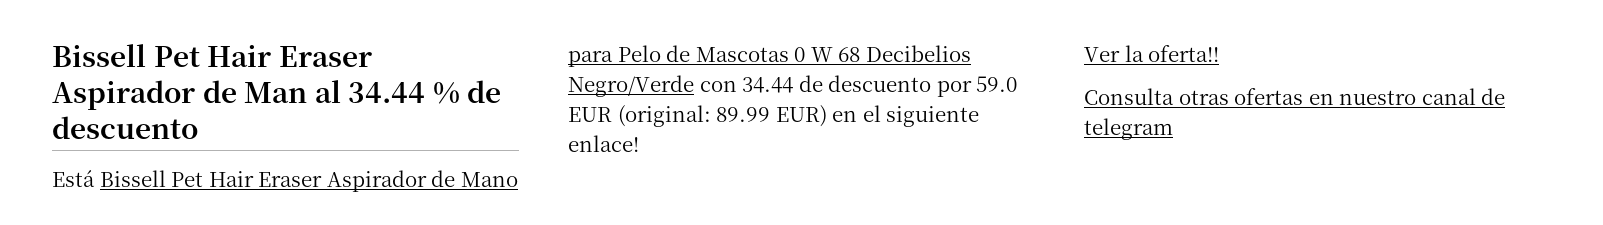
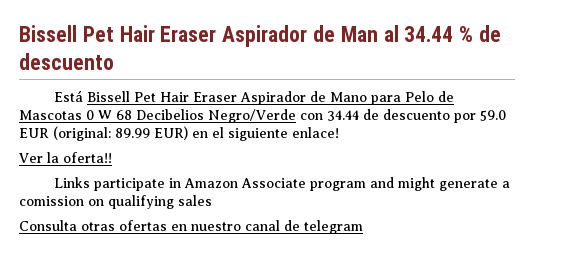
(1220, 53) none -> [54,177,511,191] [19,195,212,209] // Links participate in Amazon Associate program and might generate a comission on qualifying sales

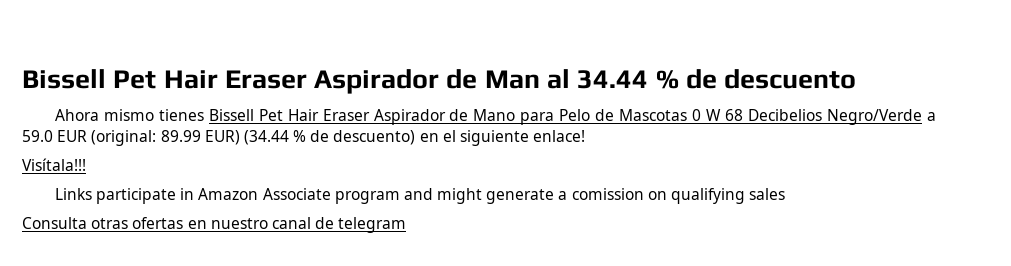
[54,90,84,102] Está -> [54,109,204,121] Ahora mismo tienes
[300,109,476,123] con 34.44 de descuento por -> [926,112,936,121] a
(188, 133) none -> [243,130,416,145] (34.44 % de descuento)
[19,152,112,163] Ver la oferta!! -> [22,158,86,171] Visítala!!!

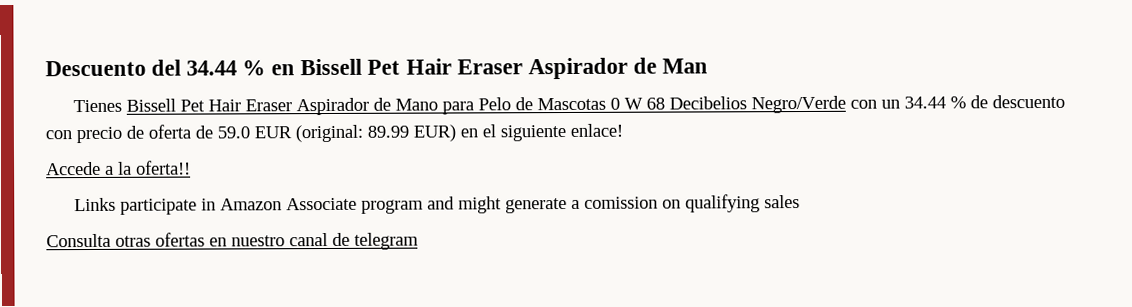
(22, 79) none -> [45,59,296,77] Descuento del 34.44 % en
[547,69,857,89] [54,109,204,121] al 34.44 % de descuento // Ahora mismo tienes -> [73,99,123,113] // Tienes
[926,112,936,121] a -> [850,94,1066,109] [45,124,213,144] con un 34.44 % de descuento con precio de oferta de
[243,130,416,145] (34.44 % de descuento) -> (456, 133) none
[22,158,86,171] Visítala!!! -> [46,160,191,176] Accede a la oferta!!

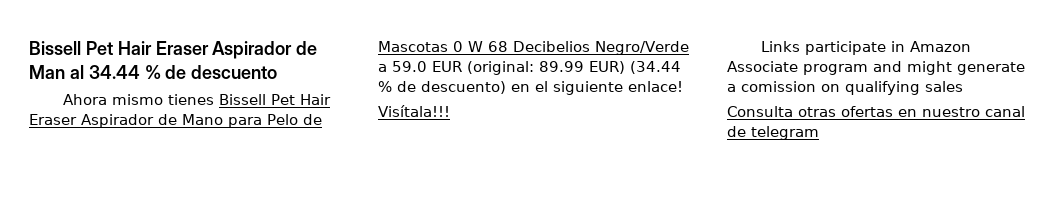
[45,59,296,77] Descuento del 34.44 % en -> (29, 48) none
[73,99,123,113] // Tienes -> [69,65,278,79] [62,94,214,105] al 34.44 % de descuento // Ahora mismo tienes
[850,94,1066,109] [45,124,213,144] con un 34.44 % de descuento con precio de oferta de -> [378,64,387,72] a
(456, 133) none -> [630,61,681,74] [378,81,506,94] (34.44 % de descuento)
[46,160,191,176] Accede a la oferta!! -> [378,105,450,117] Visítala!!!

